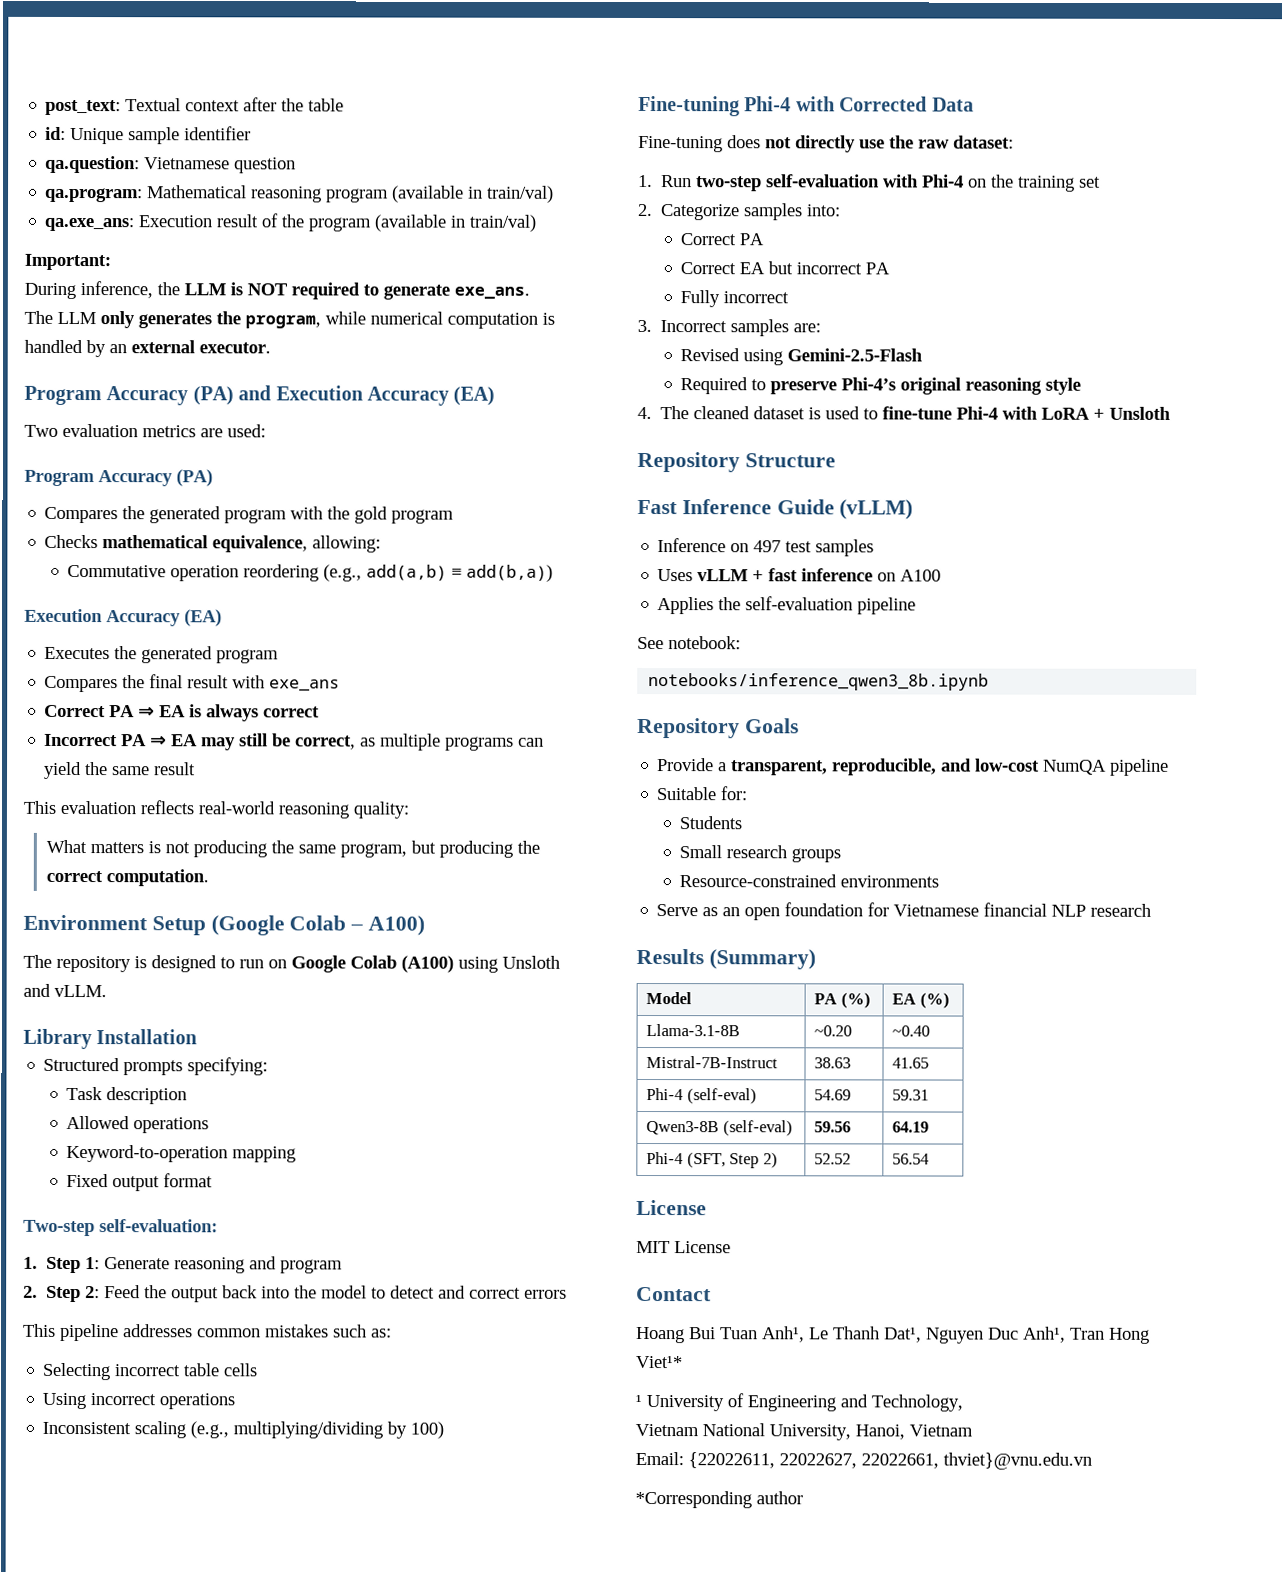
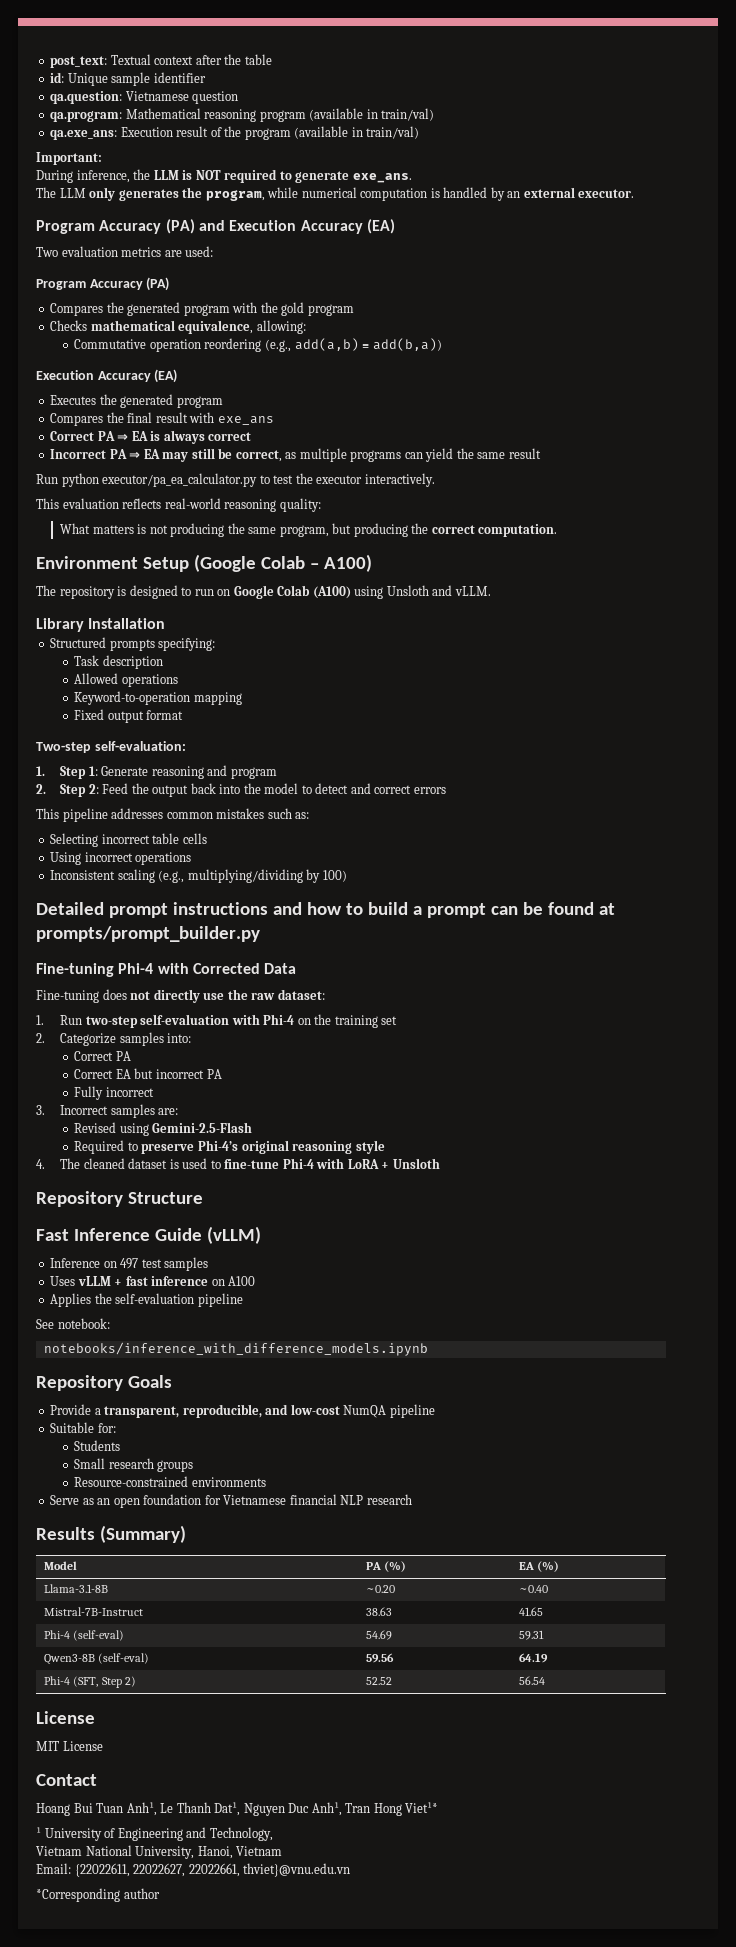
(197, 769) none -> [36,473,435,487] // Run python executor/pa_ea_calculator.py to test the executor interactively.
(445, 1430) none -> [36,902,615,918] [36,926,260,942] // Detailed prompt instructions and how to build a prompt can be found at prompts/prompt_builder.py
[648,673,990,691] notebooks/inference_qwen3_8b.ipynb -> [43,1342,428,1356] notebooks/inference_with_difference_models.ipynb

